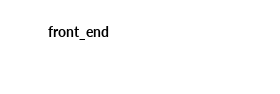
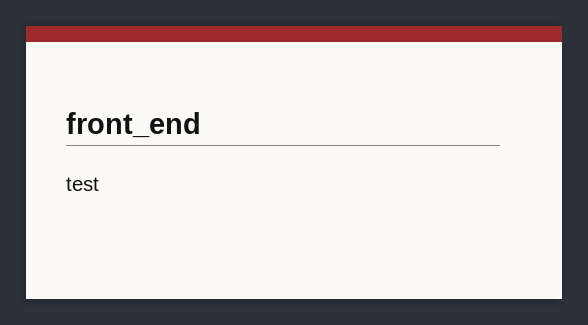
(109, 33) none -> [66,177,99,191] // test

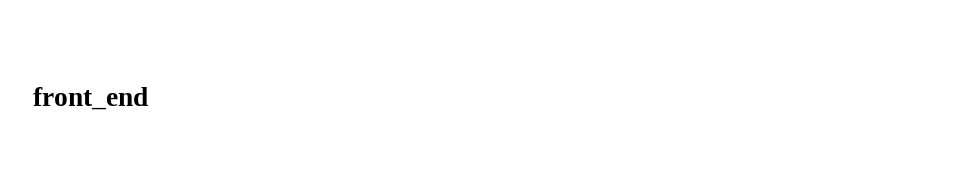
[66,177,99,191] // test -> (148, 98) none

